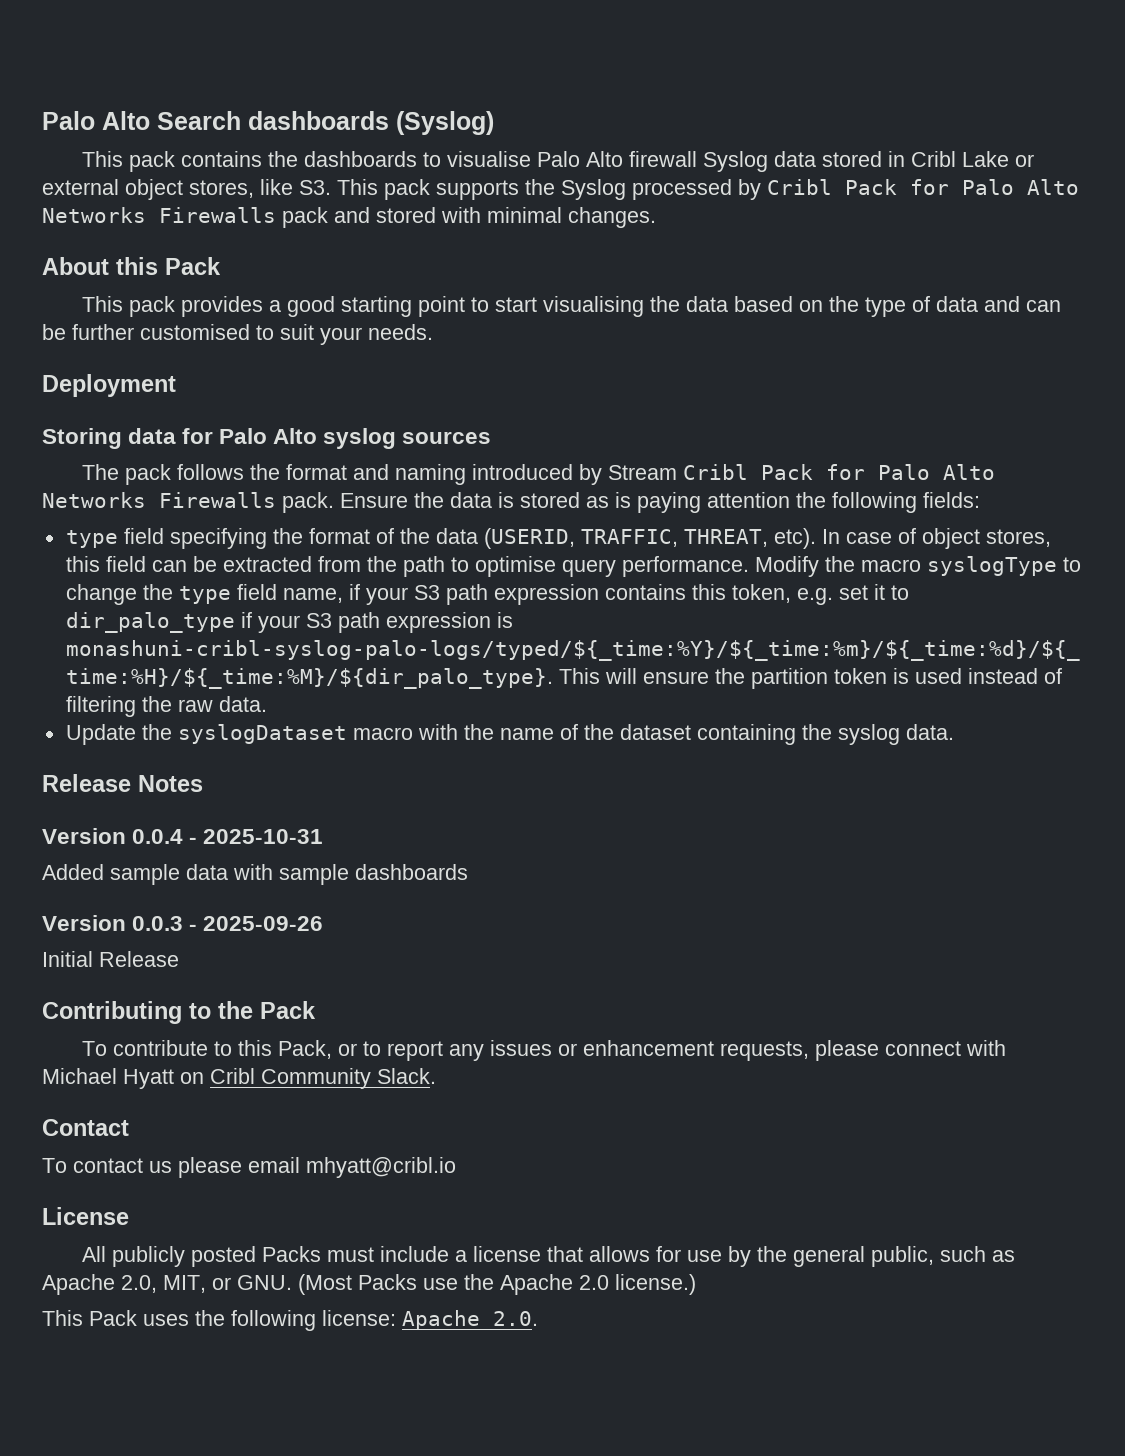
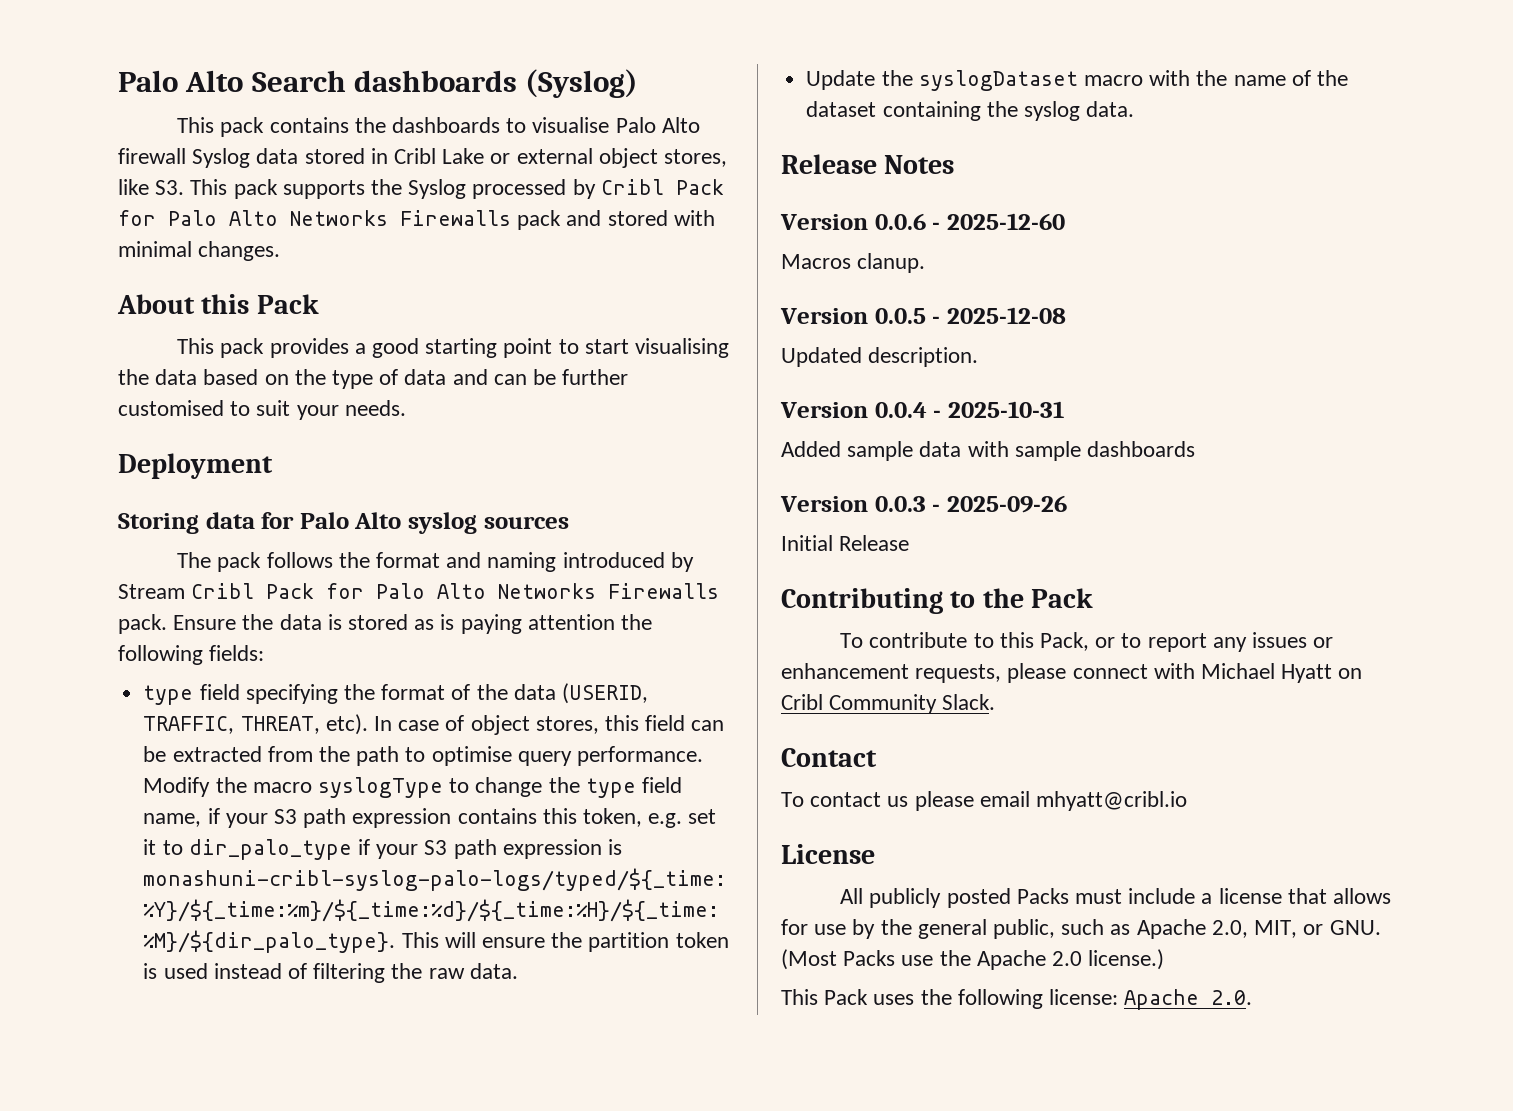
(203, 783) none -> [780,213,1065,230] [781,253,926,273] [780,307,1066,324] [781,347,979,367] // Version 0.0.6 - 2025-12-60 // Macros clanup. // Version 0.0.5 - 2025-12-08 // Updated description.

